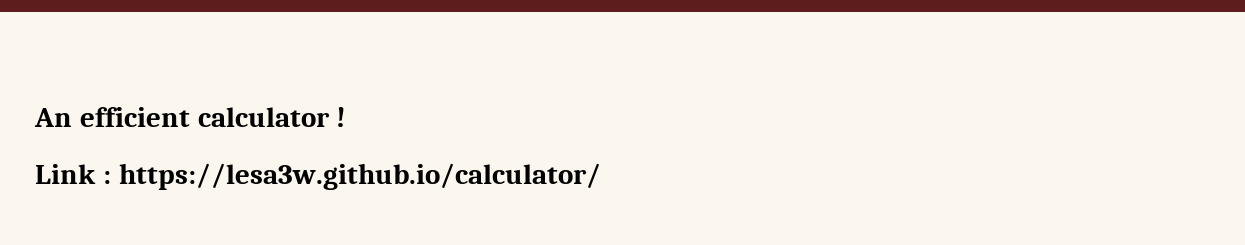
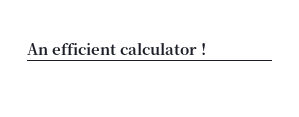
[35,163,601,190] // Link : https://lesa3w.github.io/calculator/ -> (207, 49) none

